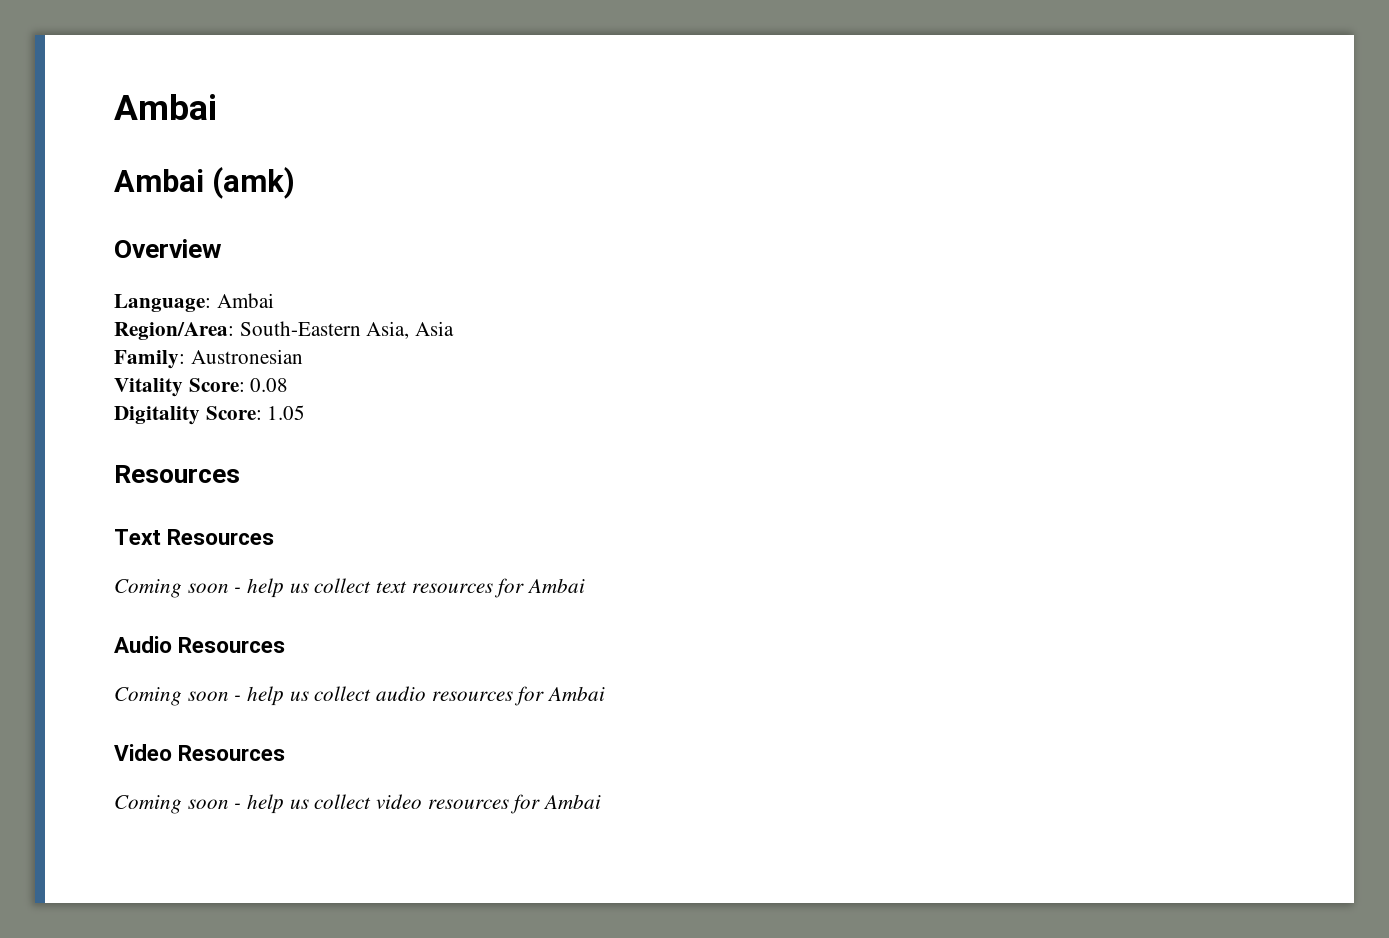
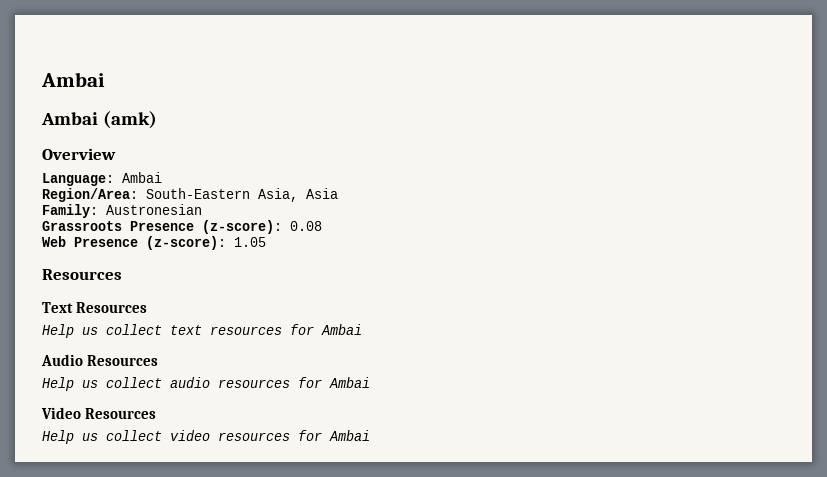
[114,378,289,397] [114,406,262,425] Vitality Score: 0.08 // Digitality Score: -> [42,220,322,234] [42,236,226,250] Grassroots Presence (z-score): 0.08 // Web Presence (z-score):
[114,578,285,598] Coming soon - help -> [42,324,74,338] Help
[114,686,285,706] Coming soon - help -> [42,377,74,391] Help
[114,794,285,814] Coming soon - help -> [42,430,74,444] Help

